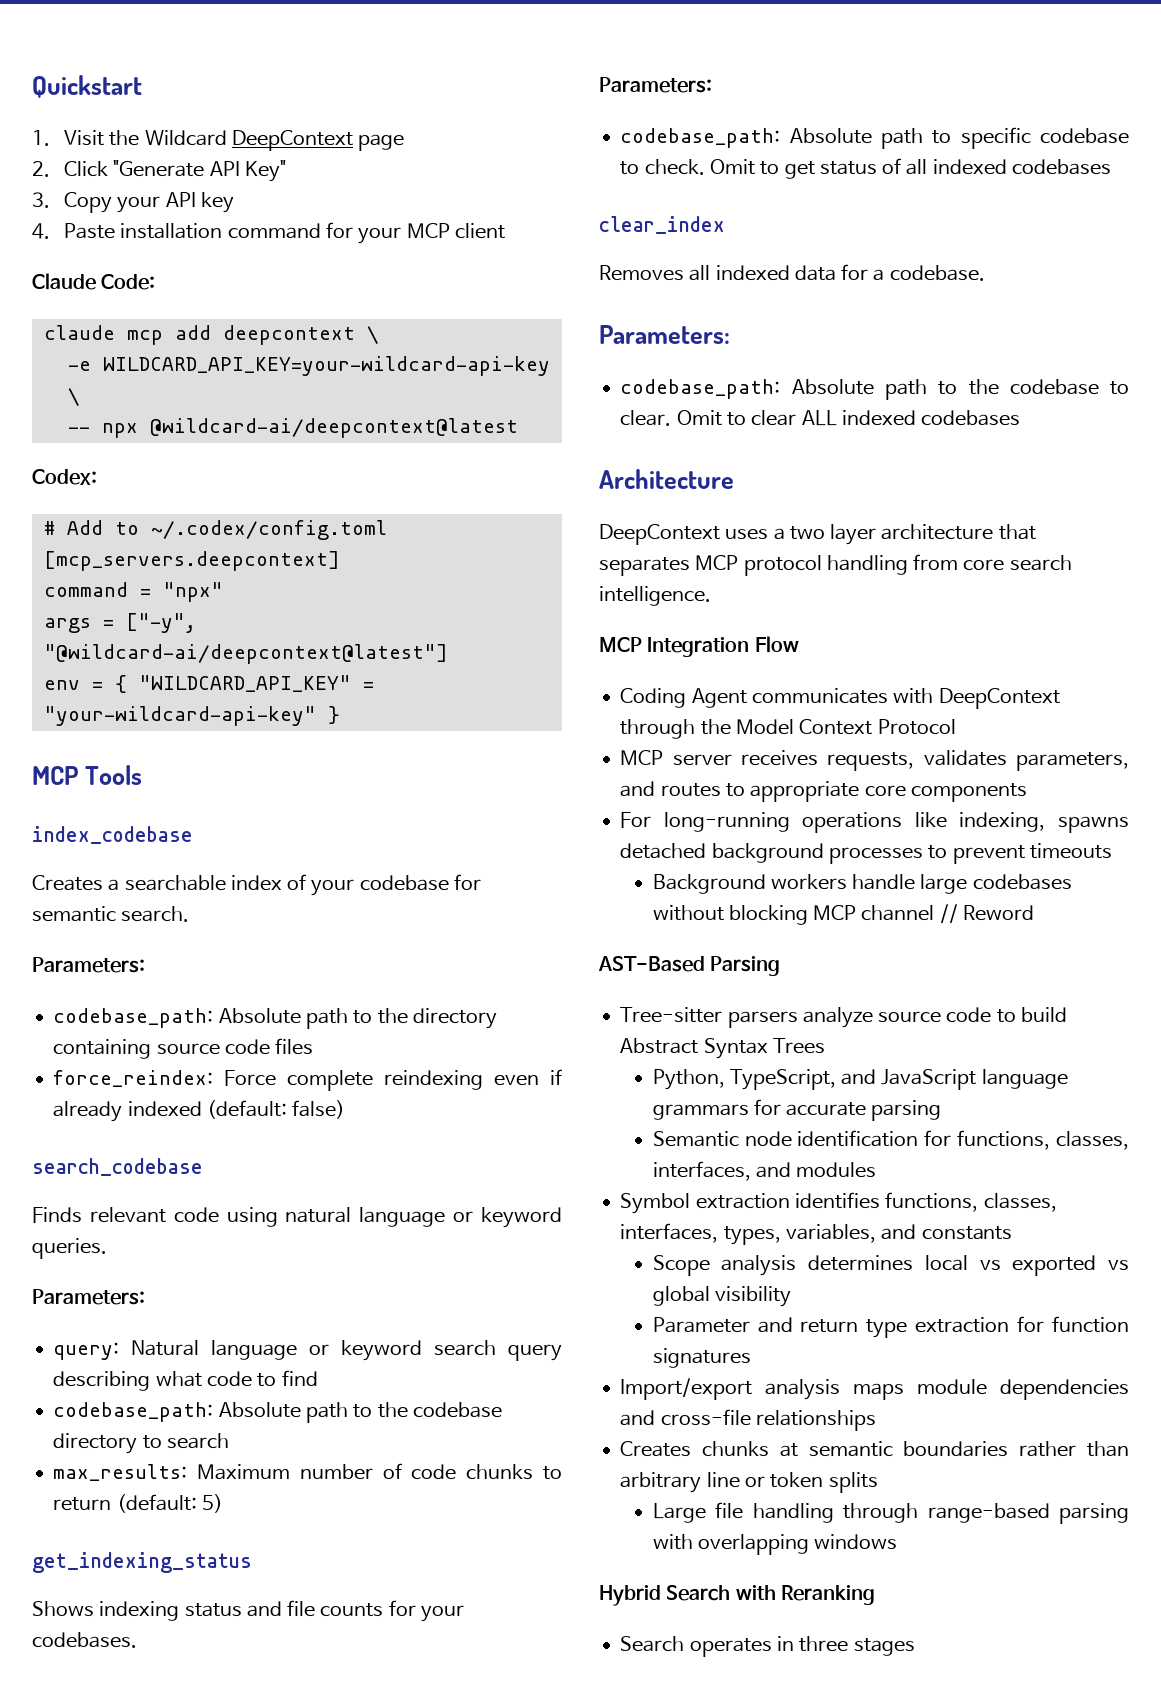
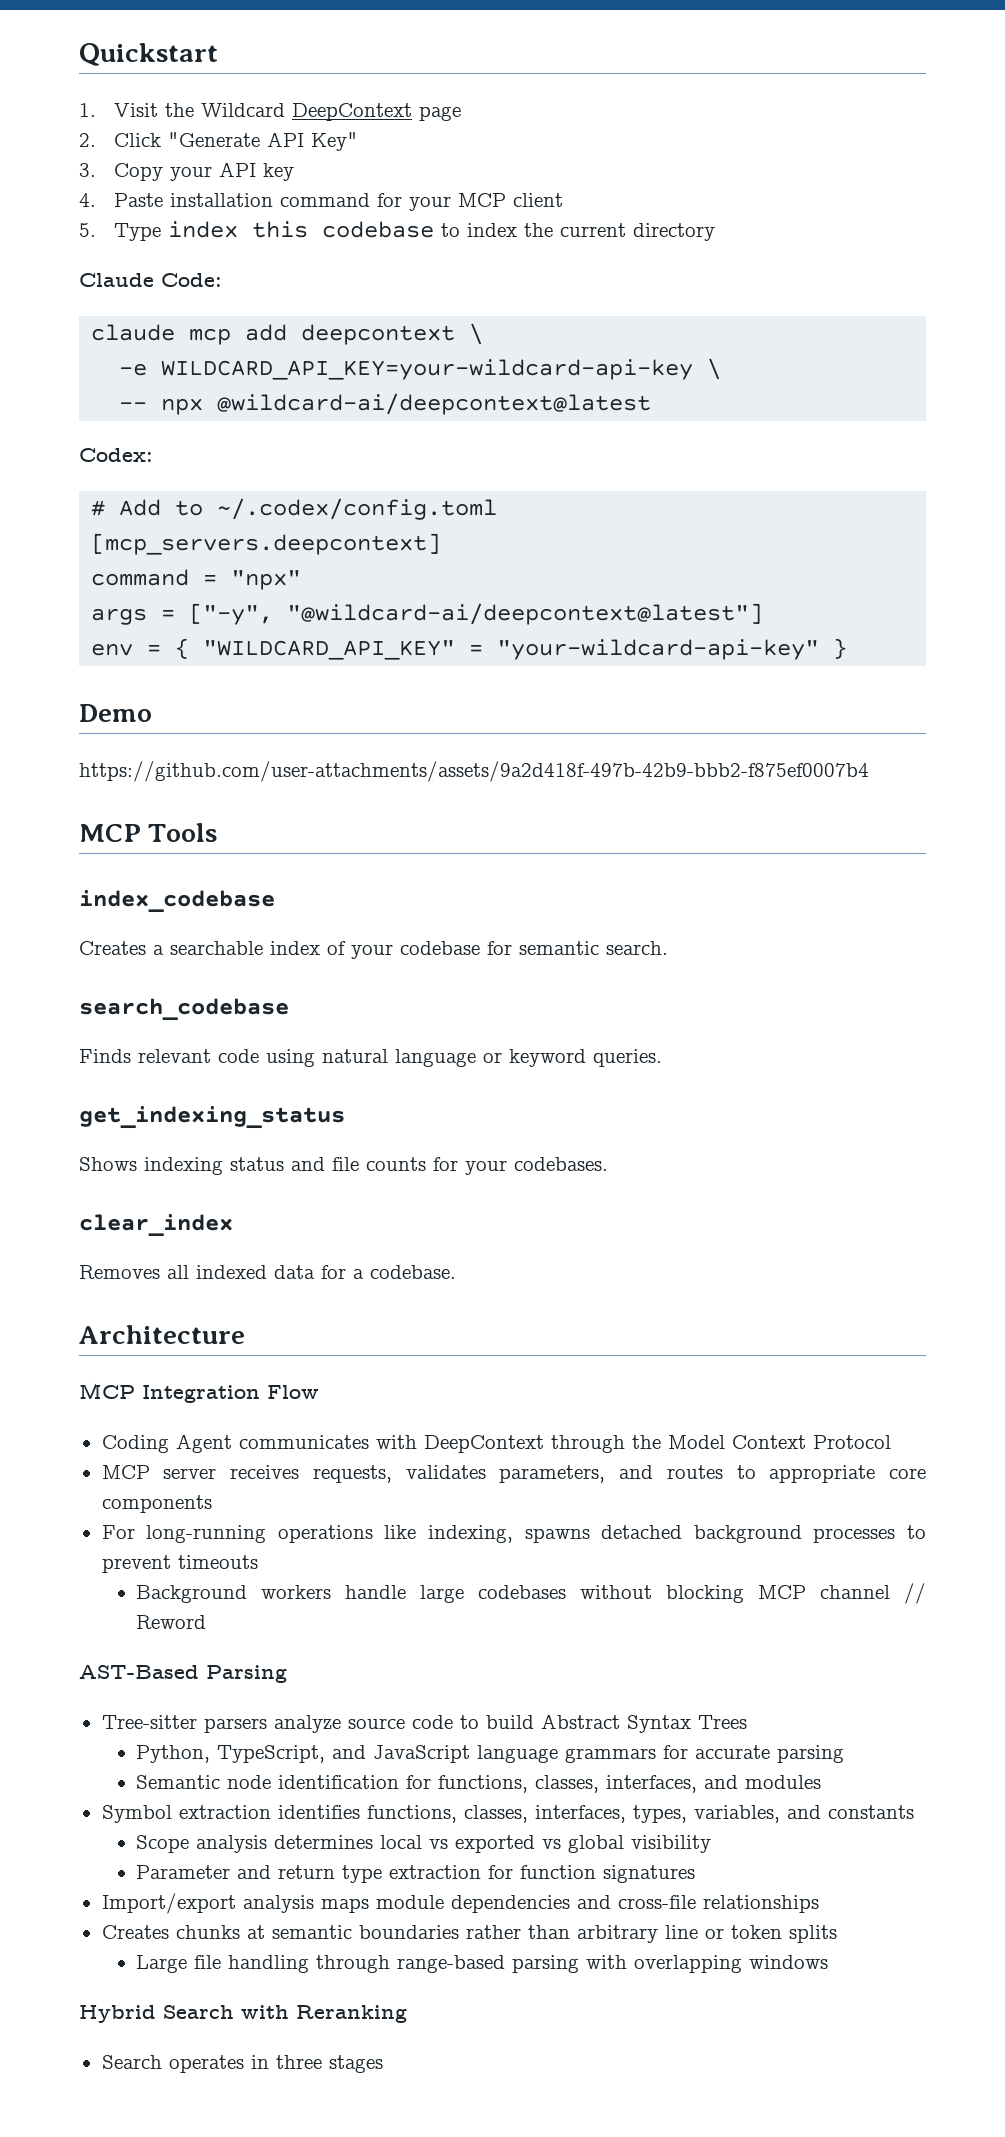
(505, 231) none -> [79,221,715,241] // 5. Type index this codebase to index the current directory
(340, 715) none -> [79,704,152,722] [79,761,869,782] // Demo // https://github.com/user-attachments/assets/9a2d418f-497b-42b9-bbb2-f875ef0007b4
[32,957,145,973] [53,1008,497,1029] [53,1038,314,1059] [53,1069,562,1091] [53,1100,346,1122] // Parameters: // codebase_path: Absolute path to the directory containing source code files // force_reindex: Force complete reindexing even if already indexed (default: false) -> (668, 948) none
[32,1289,145,1305] [53,1340,562,1361] [53,1370,318,1391] [53,1402,502,1423] [53,1433,229,1454] [53,1463,562,1481] [53,1494,223,1513] // Parameters: // query: Natural language or keyword search query describing what code to find // codebase_path: Absolute path to the codebase directory to search // max_results: Maximum number of code chunks to return (default: 5) -> (662, 1058) none
[599,77,712,93] [620,127,1130,149] [620,158,1111,179] // Parameters: // codebase_path: Absolute path to specific codebase to check. Omit to get status of all indexed codebases -> (608, 1164) none
[599,325,730,344] [620,379,1129,400] [620,410,1021,426] [599,469,734,489] [599,524,1036,545] [599,554,1072,576] [599,586,711,606] Parameters: // codebase_path: Absolute path to the codebase to clear. Omit to clear ALL indexed codebases // Architecture // DeepContext uses a two layer architecture that separates MCP protocol handling from core search intelligence. -> [79,1325,245,1344] Architecture

